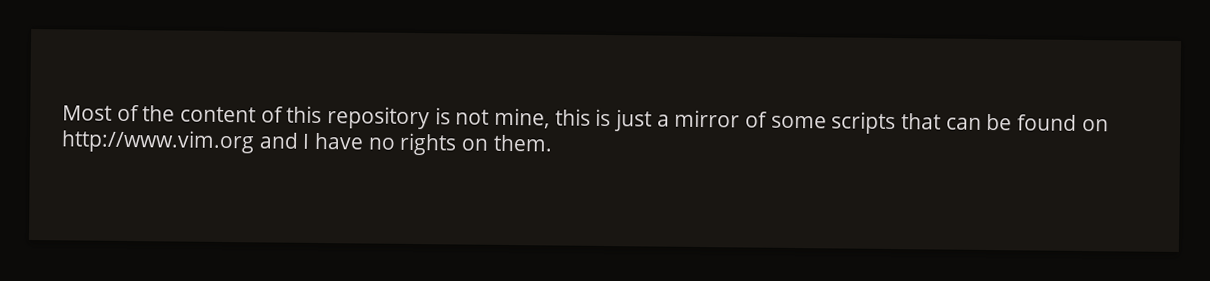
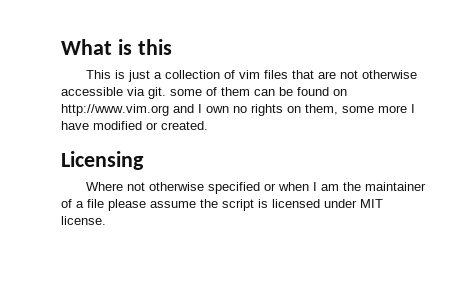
[62,104,942,135] Most of the content of this repository is not mine, this is just a mirror of some scripts that -> [61,39,172,55] [86,70,418,82] [61,87,250,99] What is this // This is just a collection of vim files that are not otherwise accessible via git. some of them
[313,132,364,150] have -> [206,106,229,113] own
[492,134,553,152] them. -> [305,104,415,115] [61,121,208,130] [61,151,144,170] [86,182,427,194] [61,199,383,211] [61,216,106,225] them, some more I have modified or created. // Licensing // Where not otherwise specified or when I am the maintainer of a file please assume the script is licensed under MIT license.

